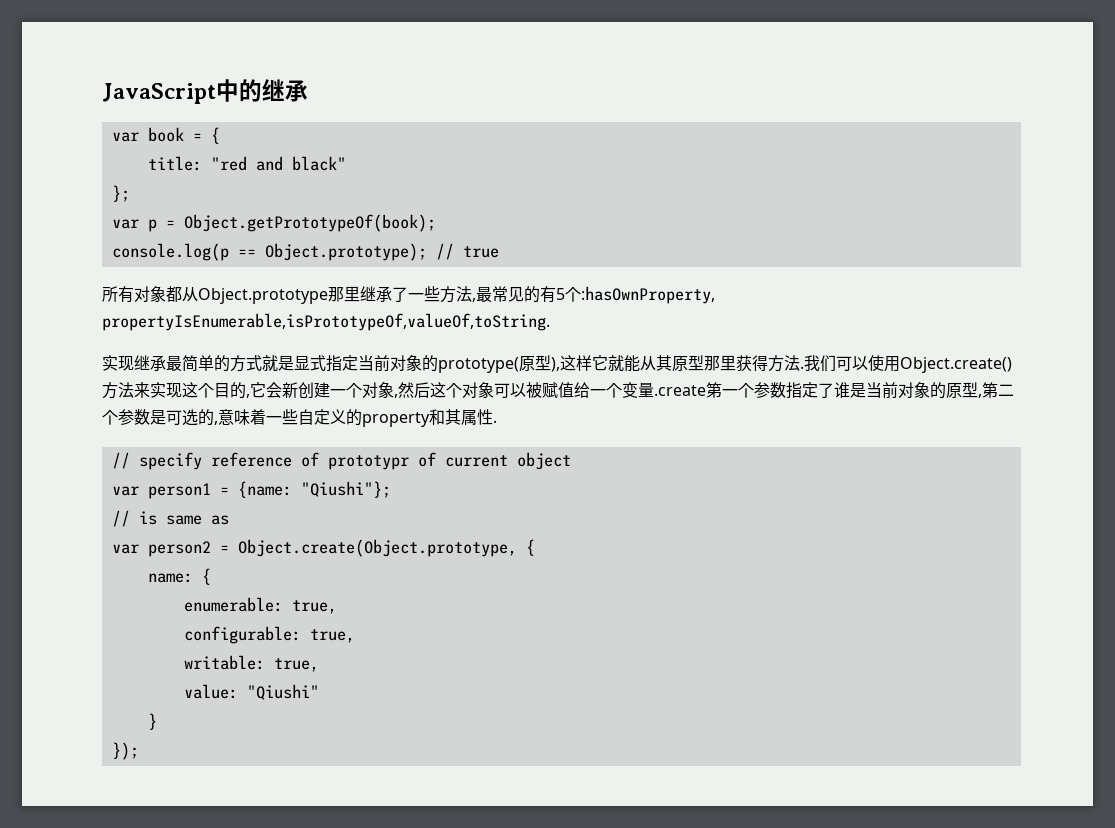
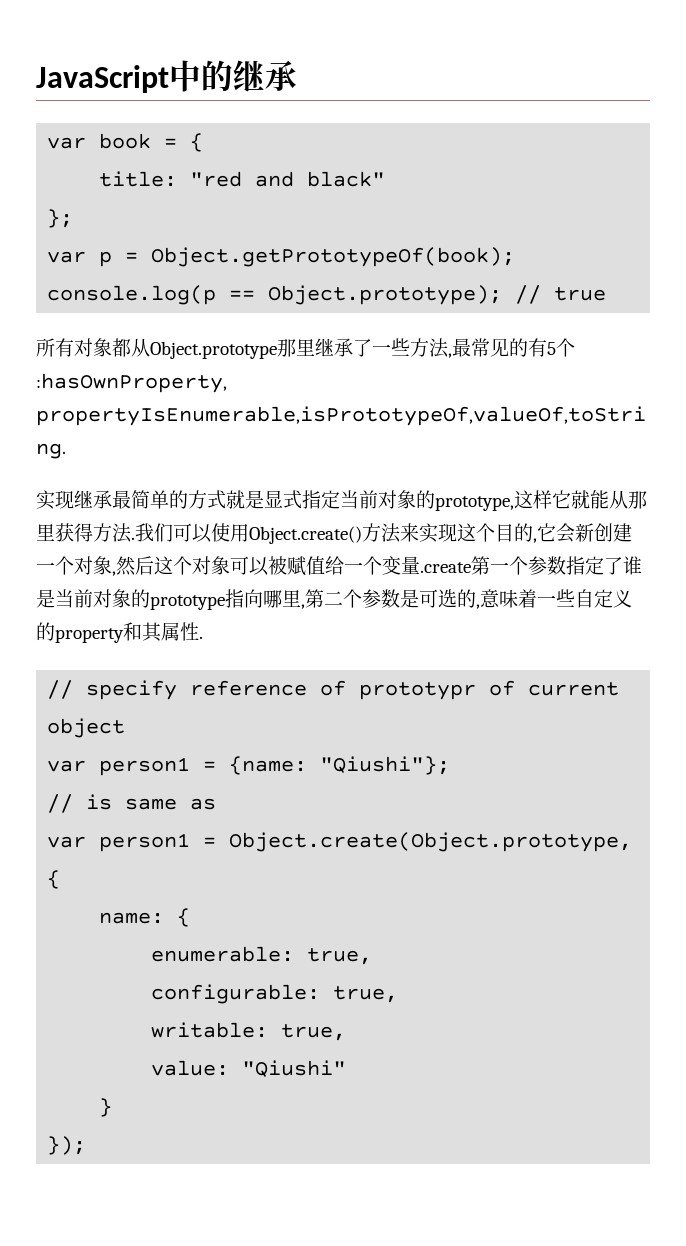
[438,355,560,373] prototype(原型), -> [435,496,514,511] prototype,
[656,355,704,371] 其原型 -> (628, 499) none
[946,382,978,398] 原型 -> [150,589,301,610] prototype指向哪里
[147,541,211,557] person2 -> [99,833,191,852] person1

